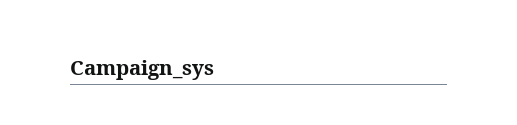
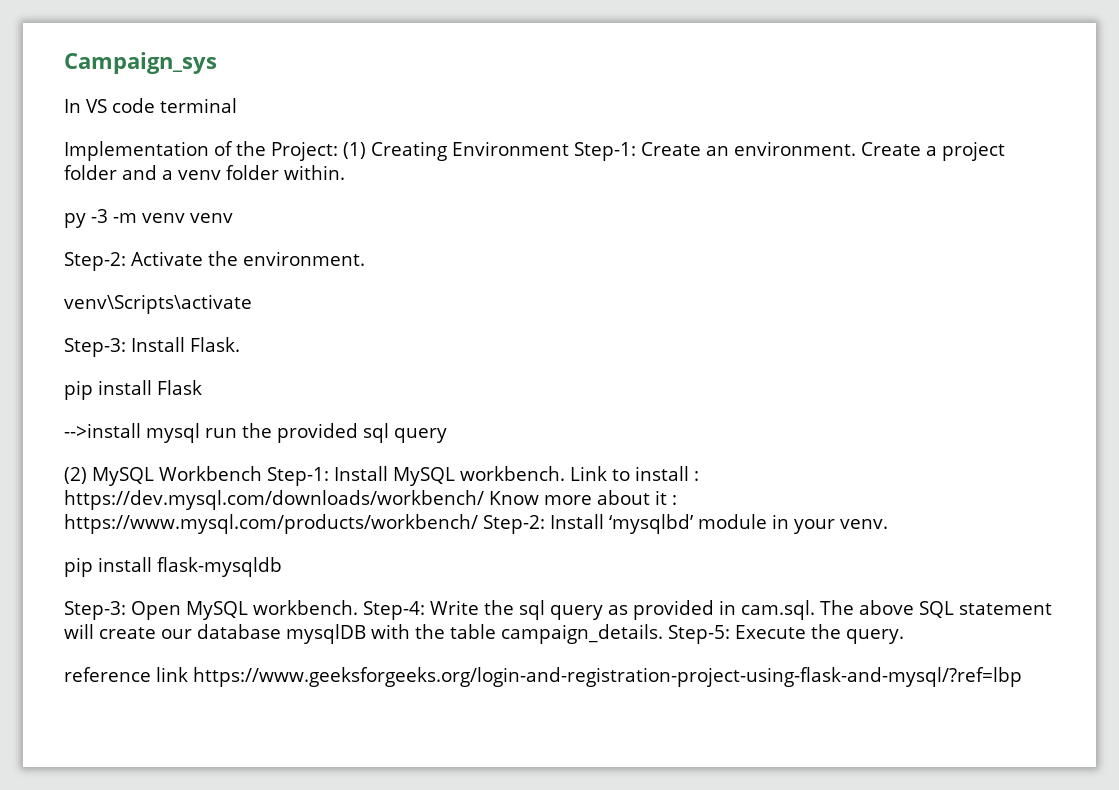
(214, 70) none -> [64,98,237,113] [64,141,1005,161] [64,165,345,180] [64,209,233,228] [64,251,365,271] [64,294,252,314] [64,337,240,357] [64,380,202,400] [64,423,447,443] [64,466,699,486] [64,490,677,510] [64,514,888,534] [64,557,282,577] [64,600,1052,620] [64,624,904,644] [64,667,1022,687] // In VS code terminal // Implementation of the Project: (1) Creating Environment Step-1: Create an environment. Create a project folder and a venv folder within. // py -3 -m venv venv // Step-2: Activate the environment. // venv\Scripts\activate // Step-3: Install Flask. // pip install Flask // -->install mysql run the provided sql query // (2) MySQL Workbench Step-1: Install MySQL workbench. Link to install : https://dev.mysql.com/downloads/workbench/ Know more about it : https://www.mysql.com/products/workbench/ Step-2: Install ‘mysqlbd’ module in your venv. // pip install flask-mysqldb // Step-3: Open MySQL workbench. Step-4: Write the sql query as provided in cam.sql. The above SQL statement will create our database mysqlDB with the table campaign_details. Step-5: Execute the query. // reference link https://www.geeksforgeeks.org/login-and-registration-project-using-flask-and-mysql/?ref=lbp

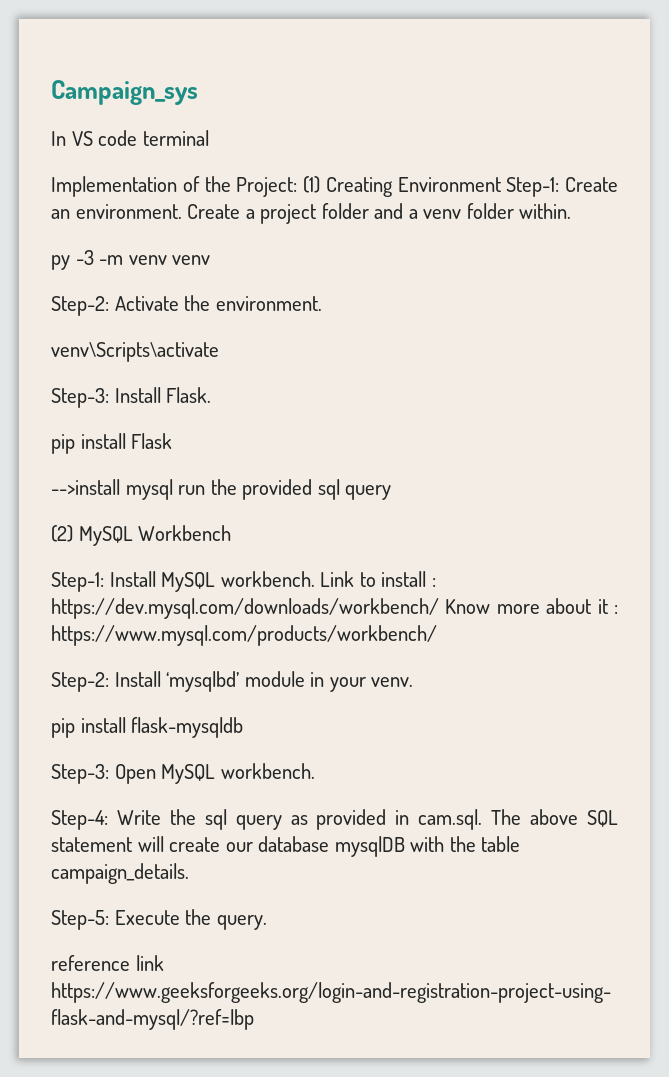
(262, 473) none -> (232, 533) //
(478, 524) none -> (437, 635) //
(358, 607) none -> (315, 771) //
(663, 634) none -> (189, 873) //

